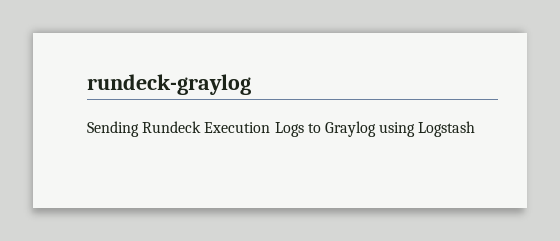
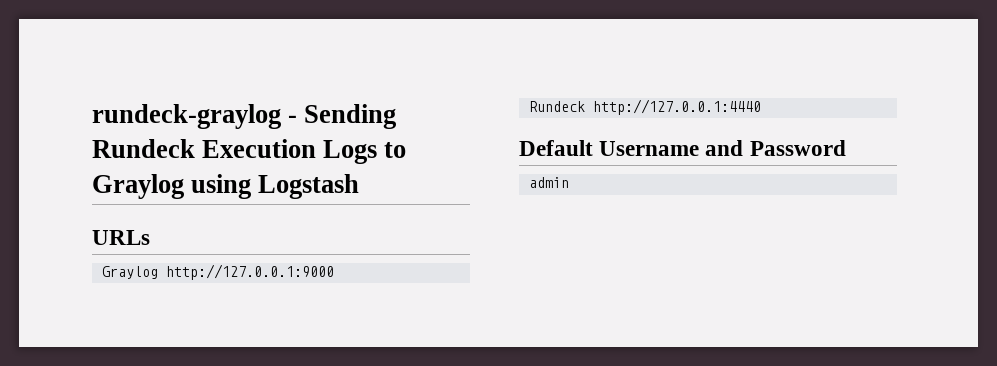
(251, 84) // -> [288,115,298,123] -
(476, 129) none -> [92,230,150,245] [102,264,335,280] [529,99,762,115] [519,140,846,156] [529,177,570,188] // URLs // Graylog http://127.0.0.1:9000 // Rundeck http://127.0.0.1:4440 // Default Username and Password // admin

